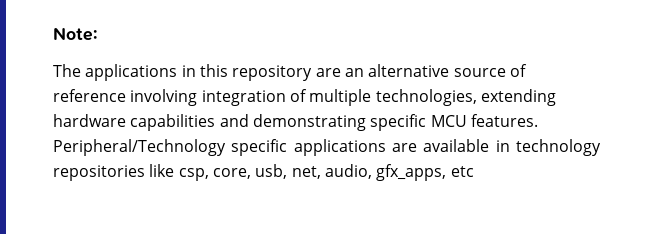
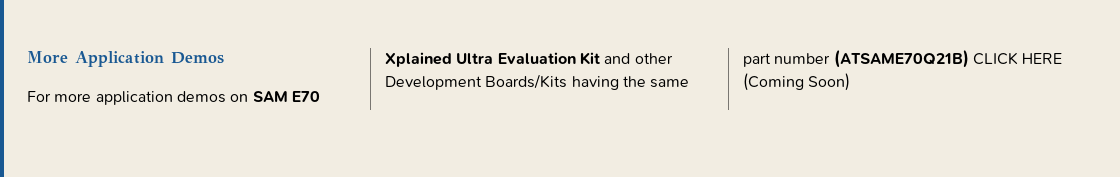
[53,27,97,41] [53,64,527,81] [53,89,556,106] [53,114,538,131] [53,139,601,156] [53,164,474,181] Note: // The applications in this repository are an alternative source of reference involving integration of multiple technologies, extending hardware capabilities and demonstrating specific MCU features. Peripheral/Technology specific applications are available in technology repositories like csp, core, usb, net, audio, gfx_apps, etc -> [27,51,224,67] [27,91,320,105] [385,52,673,67] [385,74,690,90] [743,50,1063,68] [743,73,851,91] More Application Demos // For more application demos on SAM E70 Xplained Ultra Evaluation Kit and other Development Boards/Kits having the same part number (ATSAME70Q21B) CLICK HERE (Coming Soon)

